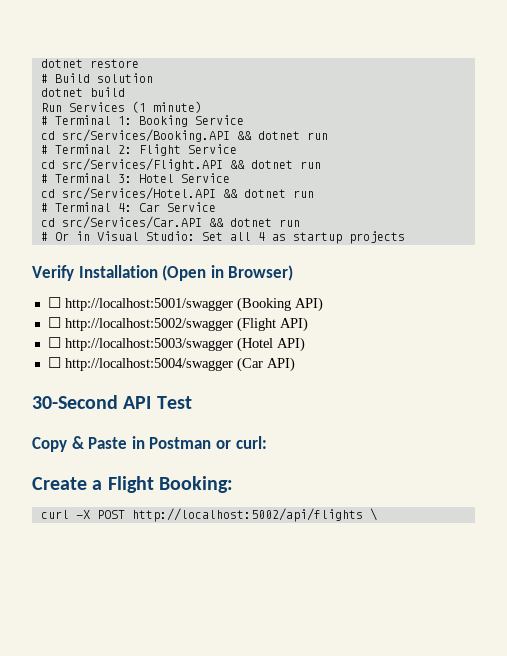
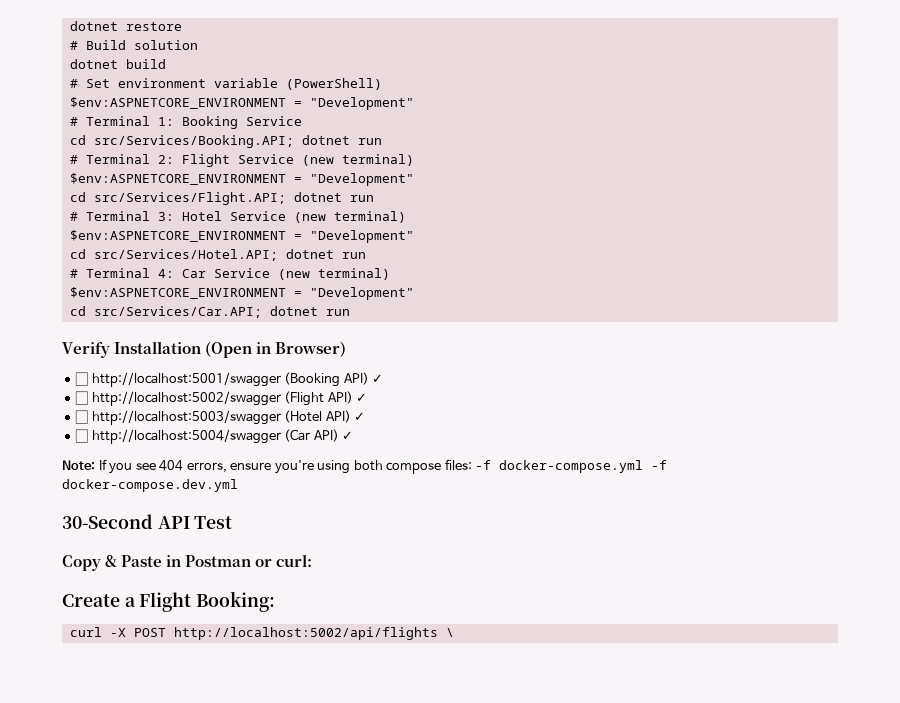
[40,101,202,113] Run Services (1 minute) -> [69,78,382,90] [69,97,414,110] # Set environment variable (PowerShell) // $env:ASPNETCORE_ENVIRONMENT = "Development"
[61,129,252,142] src/Services/Booking.API && -> [93,135,294,148] src/Services/Booking.API;
[40,158,245,171] // cd src/Services/Flight.API && -> [301,154,414,166] [69,173,414,186] [69,192,286,205] (new terminal) // $env:ASPNETCORE_ENVIRONMENT = "Development" // cd src/Services/Flight.API;
[40,187,238,200] // cd src/Services/Hotel.API && -> [293,211,406,223] [69,230,414,243] [69,249,278,261] (new terminal) // $env:ASPNETCORE_ENVIRONMENT = "Development" // cd src/Services/Hotel.API;
[40,216,300,229] [40,231,405,244] // cd src/Services/Car.API && dotnet run // # Or in Visual Studio: Set all 4 as startup projects -> [277,268,390,280] [69,287,414,300] [69,306,350,318] (new terminal) // $env:ASPNETCORE_ENVIRONMENT = "Development" // cd src/Services/Car.API; dotnet run
(323, 304) none -> [372,374,384,383] ✓
(308, 324) none -> [356,393,368,402] ✓
(305, 344) none -> [354,412,366,421] ✓
(295, 364) none -> [342,431,354,440] [62,459,668,474] [62,479,238,492] ✓ // Note: If you see 404 errors, ensure you're using both compose files: -f docker-compose.yml -f docker-compose.dev.yml

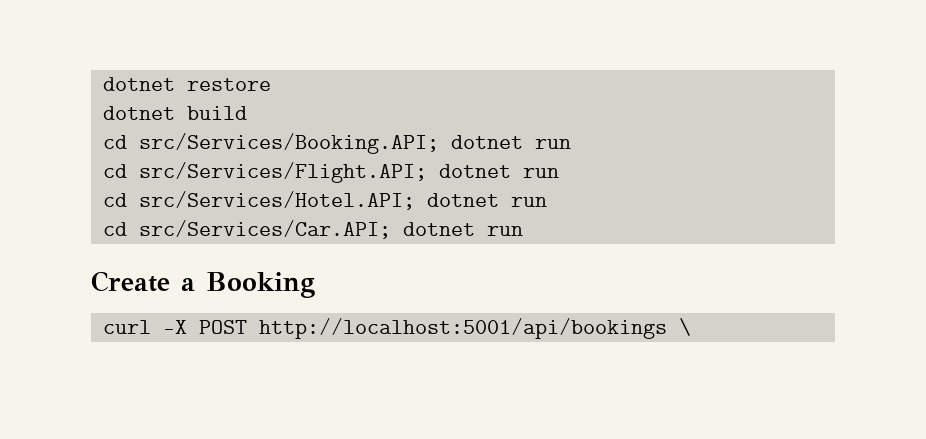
[69,40,198,50] // # Build solution -> (272, 84) none
[69,78,382,90] [69,97,414,110] [69,116,302,129] [69,135,382,148] [69,154,414,167] [69,173,414,186] [69,192,374,205] [69,211,406,223] [69,230,414,243] [69,249,366,261] [69,268,390,280] [69,287,414,300] [69,306,350,318] [62,341,347,358] [75,372,384,387] [75,391,368,406] [75,410,366,425] [75,429,354,444] [62,459,668,474] [62,479,238,492] [62,514,233,529] [62,554,313,571] # Set environment variable (PowerShell) // $env:ASPNETCORE_ENVIRONMENT = "Development" // # Terminal 1: Booking Service // cd src/Services/Booking.API; dotnet run // # Terminal 2: Flight Service (new terminal) // $env:ASPNETCORE_ENVIRONMENT = "Development" // cd src/Services/Flight.API; dotnet run // # Terminal 3: Hotel Service (new terminal) // $env:ASPNETCORE_ENVIRONMENT = "Development" // cd src/Services/Hotel.API; dotnet run // # Terminal 4: Car Service (new terminal) // $env:ASPNETCORE_ENVIRONMENT = "Development" // cd src/Services/Car.API; dotnet run // Verify Installation (Open in Browser) // ☐ http://localhost:5001/swagger (Booking API) ✓ // ☐ http://localhost:5002/swagger (Flight API) ✓ // ☐ http://localhost:5003/swagger (Hotel API) ✓ // ☐ http://localhost:5004/swagger (Car API) ✓ // Note: If you see 404 errors, ensure you're using both compose files: -f docker-compose.yml -f docker-compose.dev.yml // 30-Second API Test // Copy & Paste in Postman or curl: -> [103,133,572,154] [103,162,560,183] [103,191,548,210] [103,220,524,239] cd src/Services/Booking.API; dotnet run // cd src/Services/Flight.API; dotnet run // cd src/Services/Hotel.API; dotnet run // cd src/Services/Car.API; dotnet run
[139,591,276,612] Flight Booking: -> [206,272,315,298] Booking
[173,627,438,640] http://localhost:5002/api/flights -> [259,318,668,339] http://localhost:5001/api/bookings

